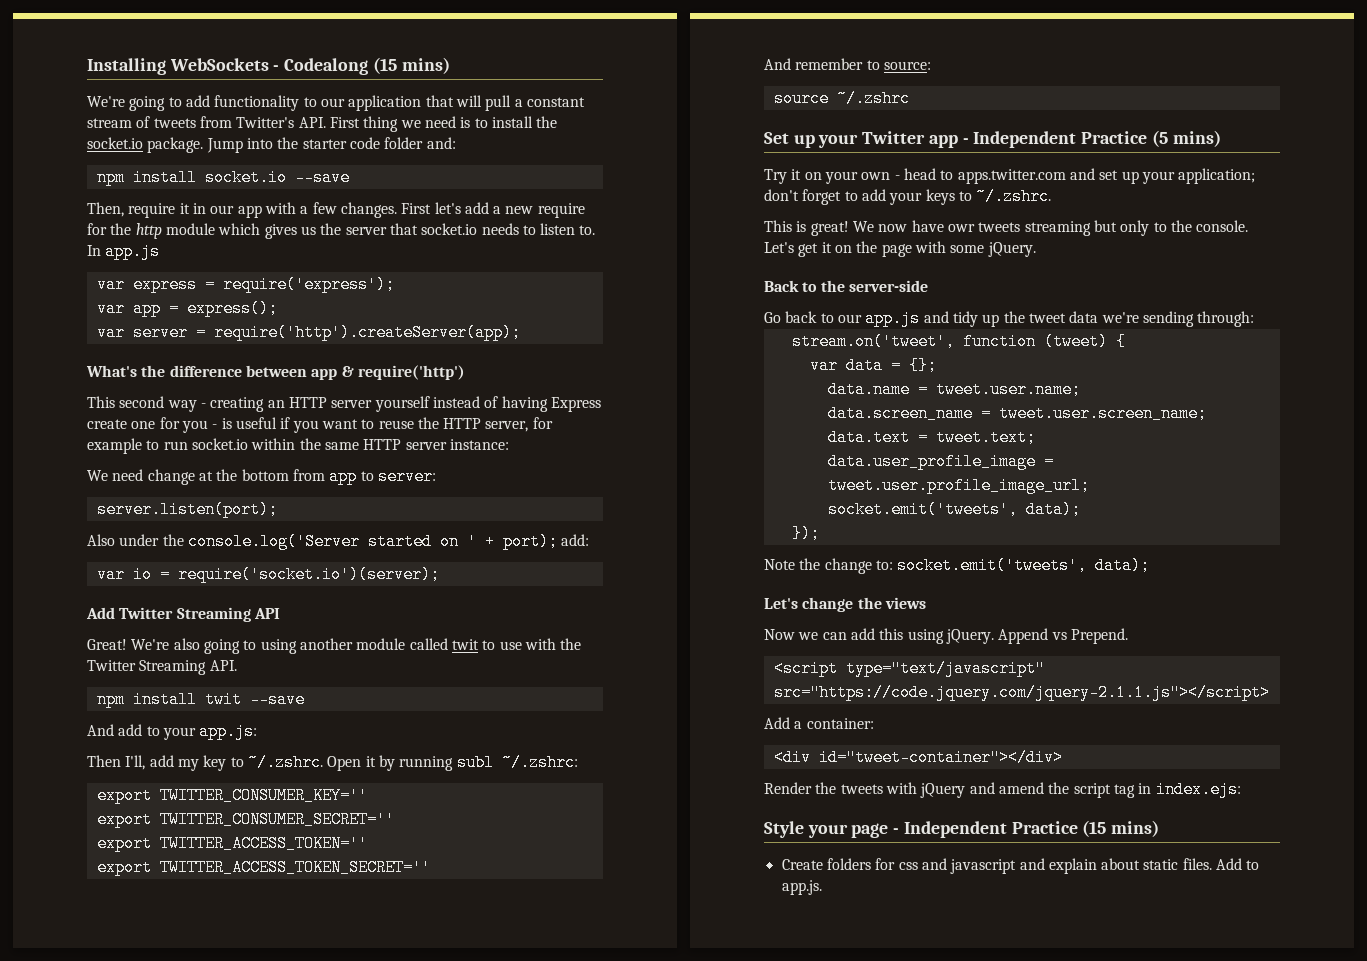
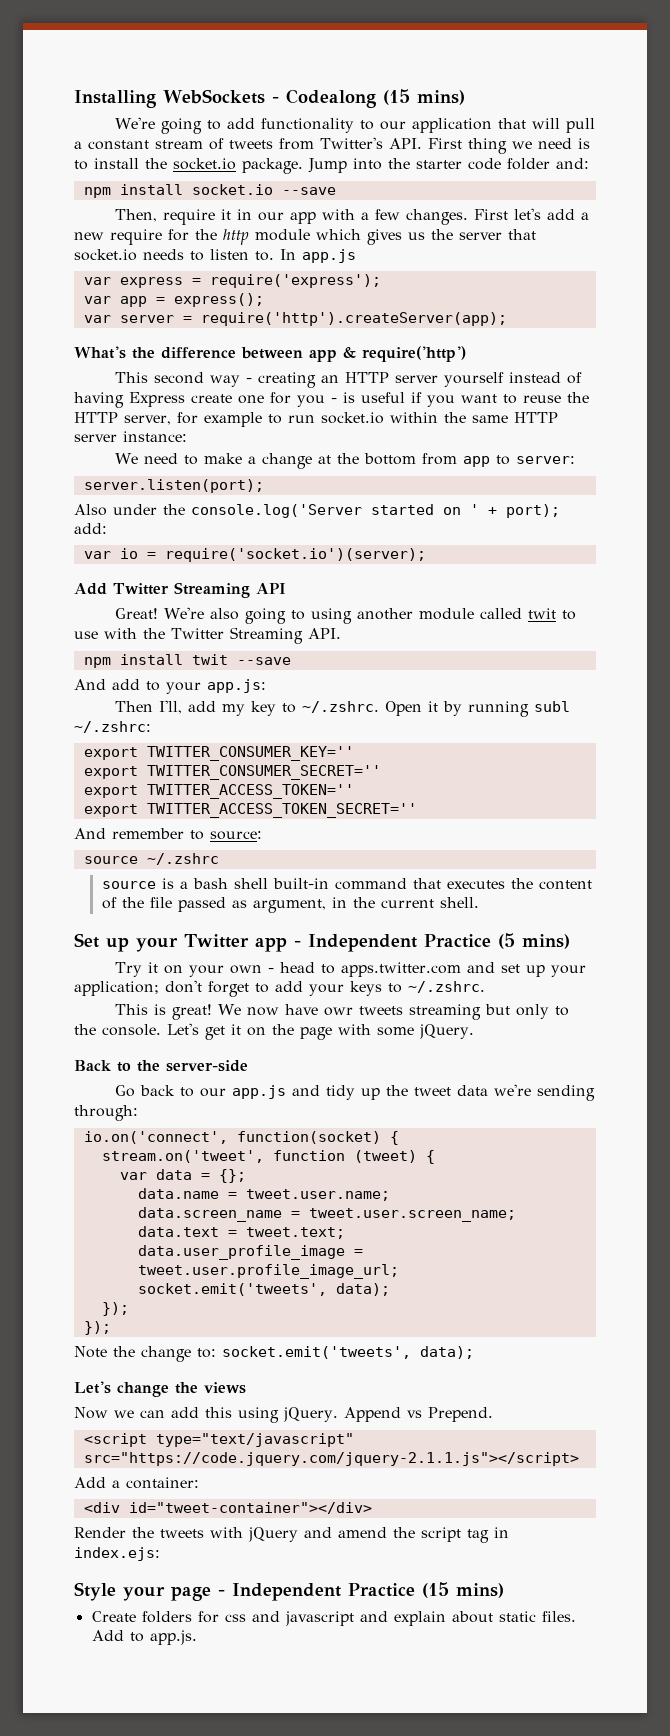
(144, 475) none -> [183,453,256,465] to make a
(910, 98) none -> [101,878,592,890] [101,897,479,913] // source is a bash shell built-in command that executes the content of the file passed as argument, in the current shell.
(1255, 319) none -> [83,1131,399,1145] // io.on('connect', function(socket) {
(820, 533) none -> [83,1321,111,1335] // });

